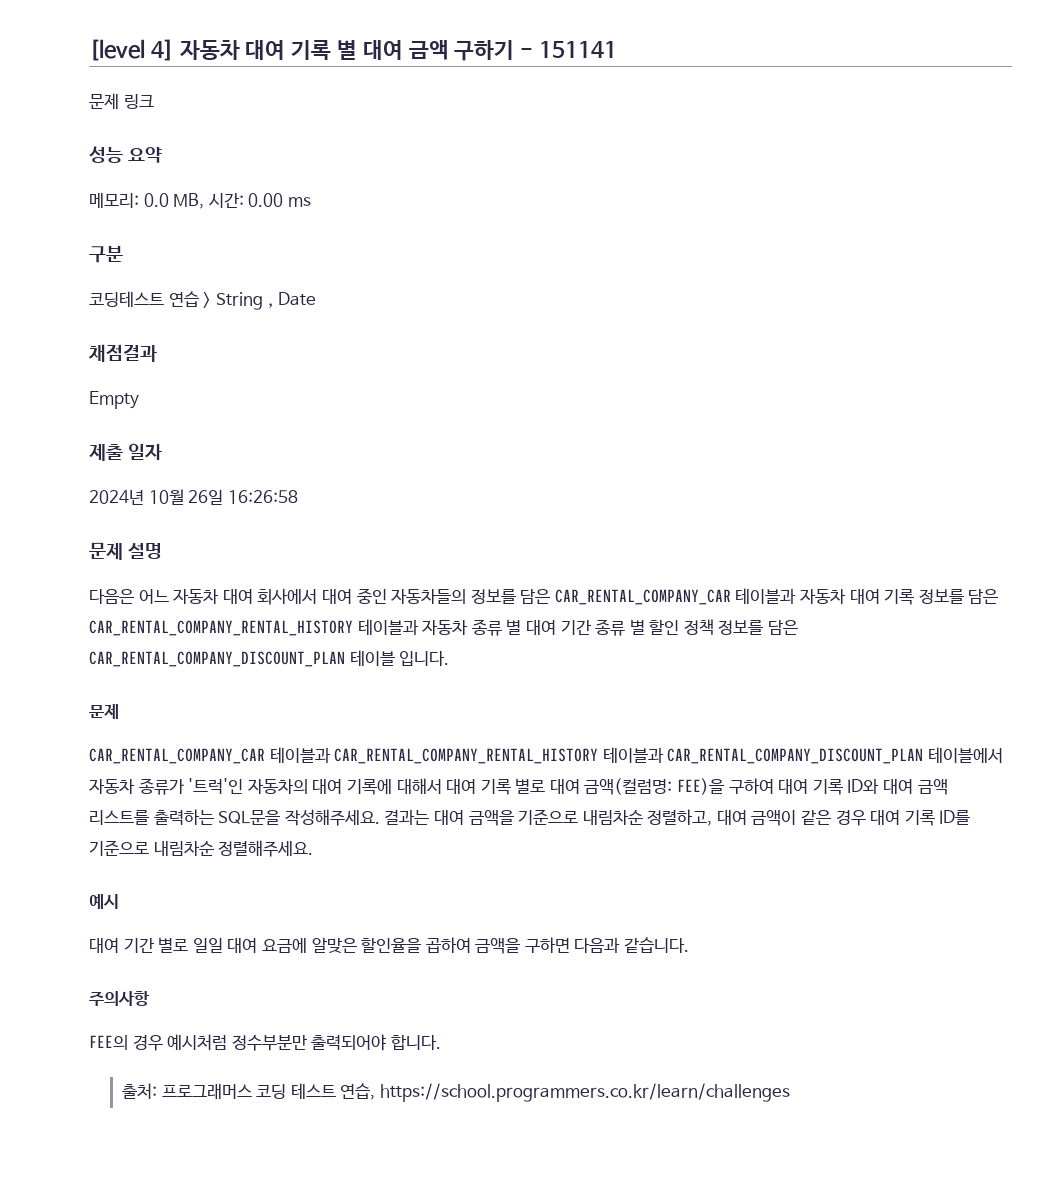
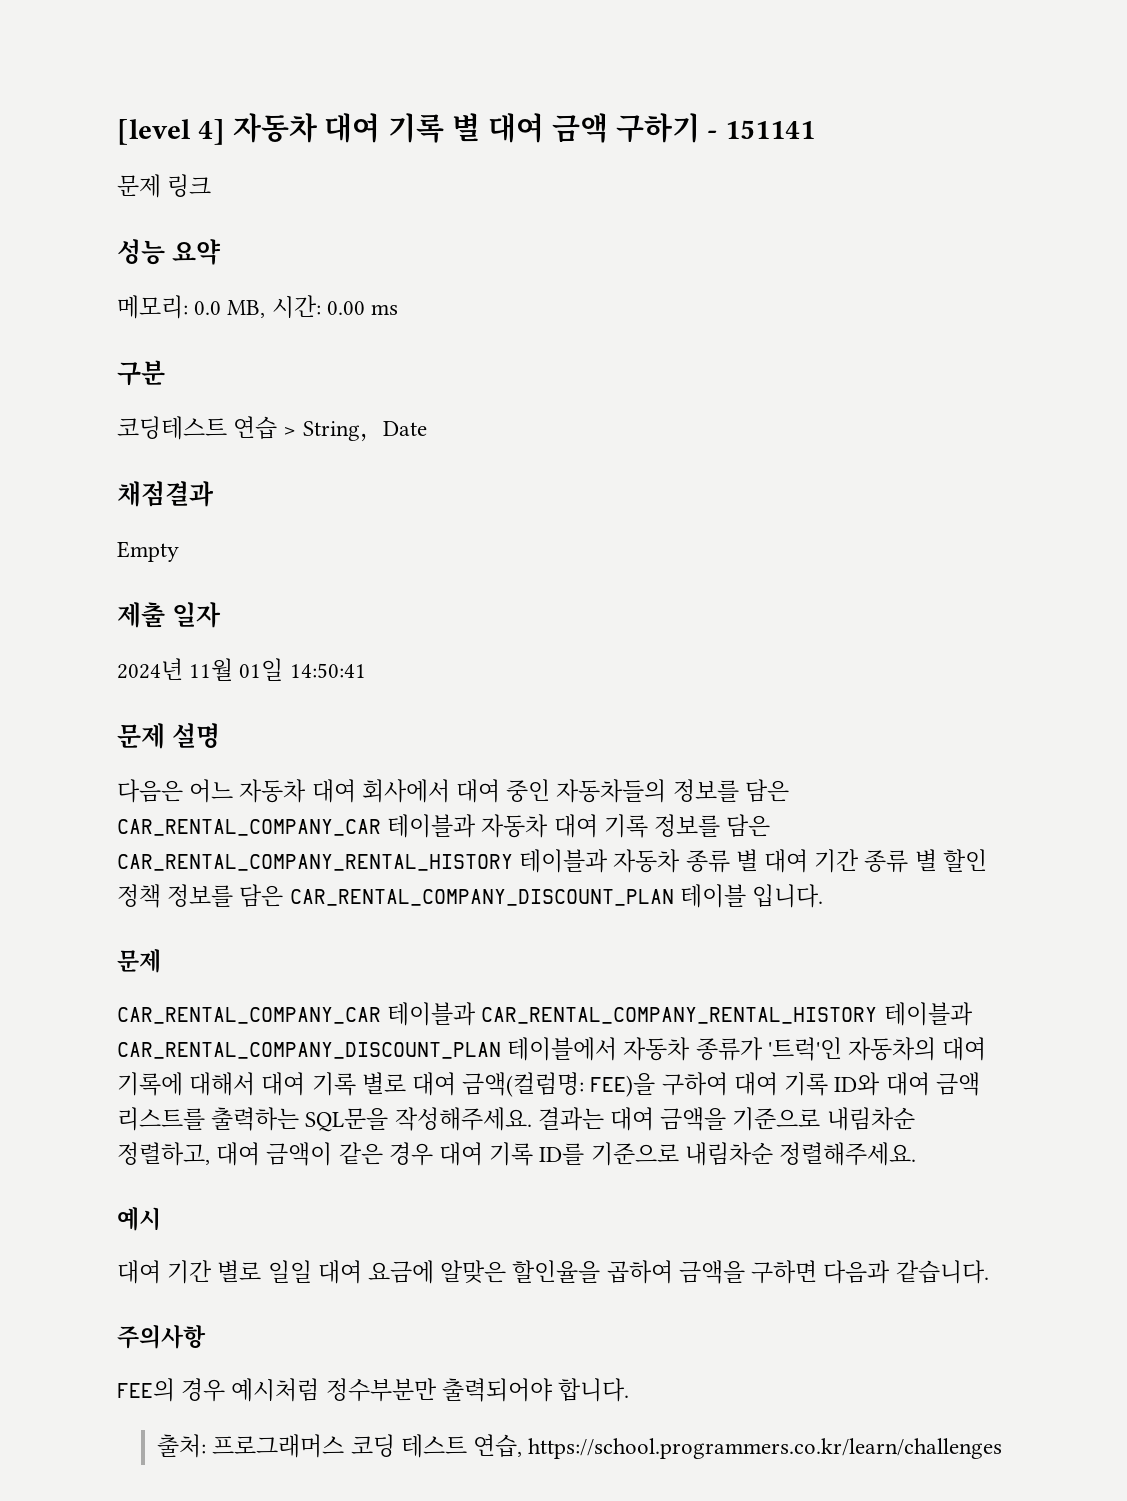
[148,489,298,505] 10월 26일 16:26:58 -> [189,658,366,681] 11월 01일 14:50:41

